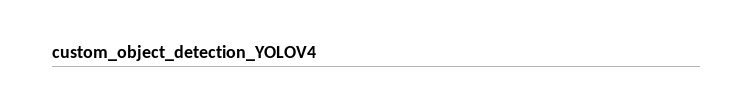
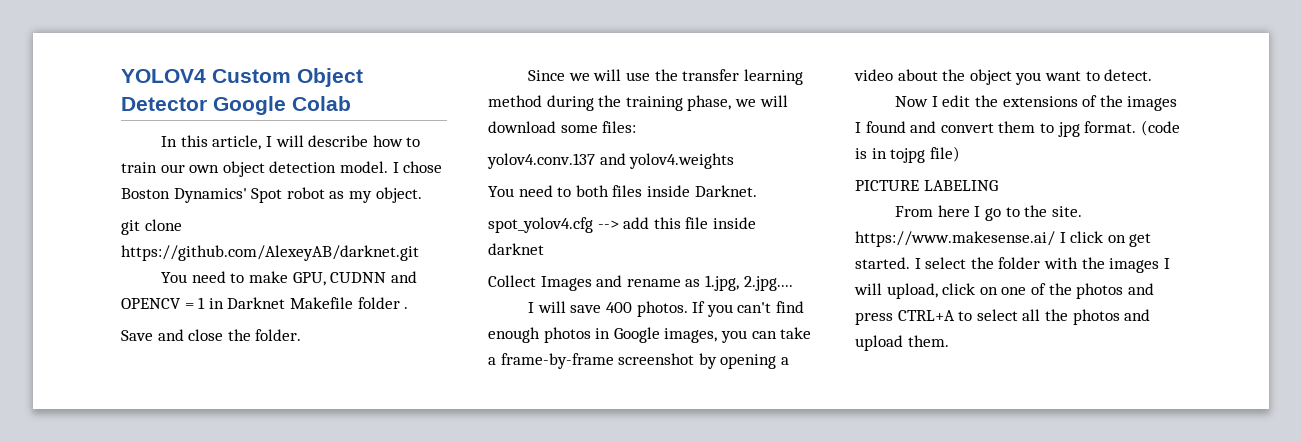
[52,45,316,61] custom_object_detection_YOLOV4 -> [121,68,363,87] [121,96,351,115] [161,135,421,150] [121,161,443,177] [121,187,422,203] [121,219,182,235] [121,245,419,261] [161,271,417,286] [121,297,409,309] [121,329,302,341] [528,69,803,85] [488,95,788,111] [488,121,637,133] [487,153,735,169] [488,185,757,197] [488,217,756,233] [488,243,544,255] [488,275,793,291] [528,301,804,317] [488,327,812,343] [488,353,789,369] [854,69,1153,85] [895,95,1178,111] [855,120,1180,137] [855,146,960,163] [855,180,998,191] [895,205,1082,221] [855,231,1152,247] [855,257,1170,273] [854,283,1154,299] [855,309,1151,325] [855,335,949,351] YOLOV4 Custom Object Detector Google Colab // In this article, I will describe how to train our own object detection model. I chose Boston Dynamics' Spot robot as my object. // git clone https://github.com/AlexeyAB/darknet.git // You need to make GPU, CUDNN and OPENCV = 1 in Darknet Makefile folder . // Save and close the folder. // Since we will use the transfer learning method during the training phase, we will download some files: // yolov4.conv.137 and yolov4.weights // You need to both files inside Darknet. // spot_yolov4.cfg --> add this file inside darknet // Collect Images and rename as 1.jpg, 2.jpg.... // I will save 400 photos. If you can't find enough photos in Google images, you can take a frame-by-frame screenshot by opening a video about the object you want to detect. // Now I edit the extensions of the images I found and convert them to jpg format. (code is in tojpg file) // PICTURE LABELING // From here I go to the site. https://www.makesense.ai/ I click on get started. I select the folder with the images I will upload, click on one of the photos and press CTRL+A to select all the photos and upload them.

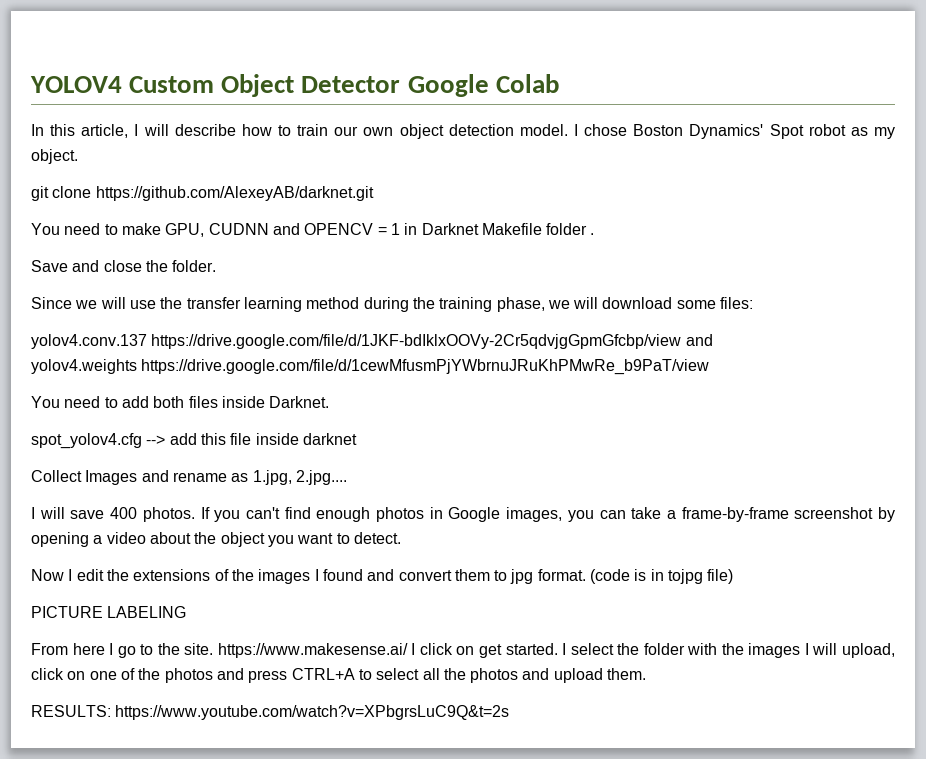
[599,153,626,165] and -> [151,334,713,349] https://drive.google.com/file/d/1JKF-bdIklxOOVy-2Cr5qdvjgGpmGfcbp/view and //
[488,185,572,197] // You need to -> [141,359,710,375] [31,396,149,408] https://drive.google.com/file/d/1cewMfusmPjYWbrnuJRuKhPMwRe_b9PaT/view // You need to add
(949, 341) none -> [31,705,510,720] // RESULTS: https://www.youtube.com/watch?v=XPbgrsLuC9Q&t=2s

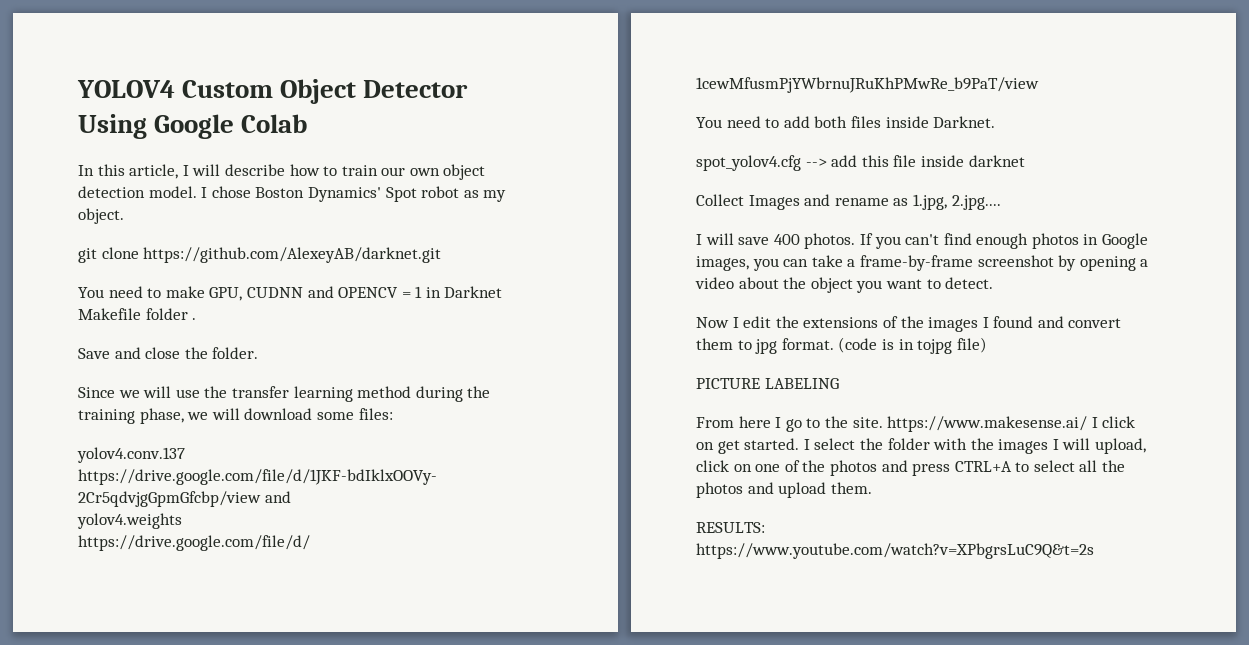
(401, 84) none -> [78,114,147,139] Using

